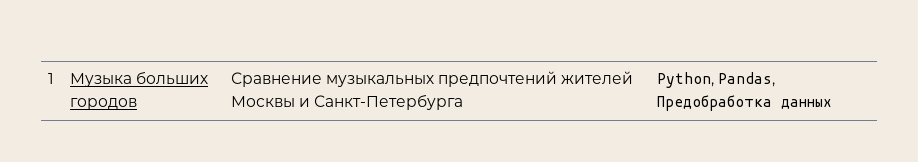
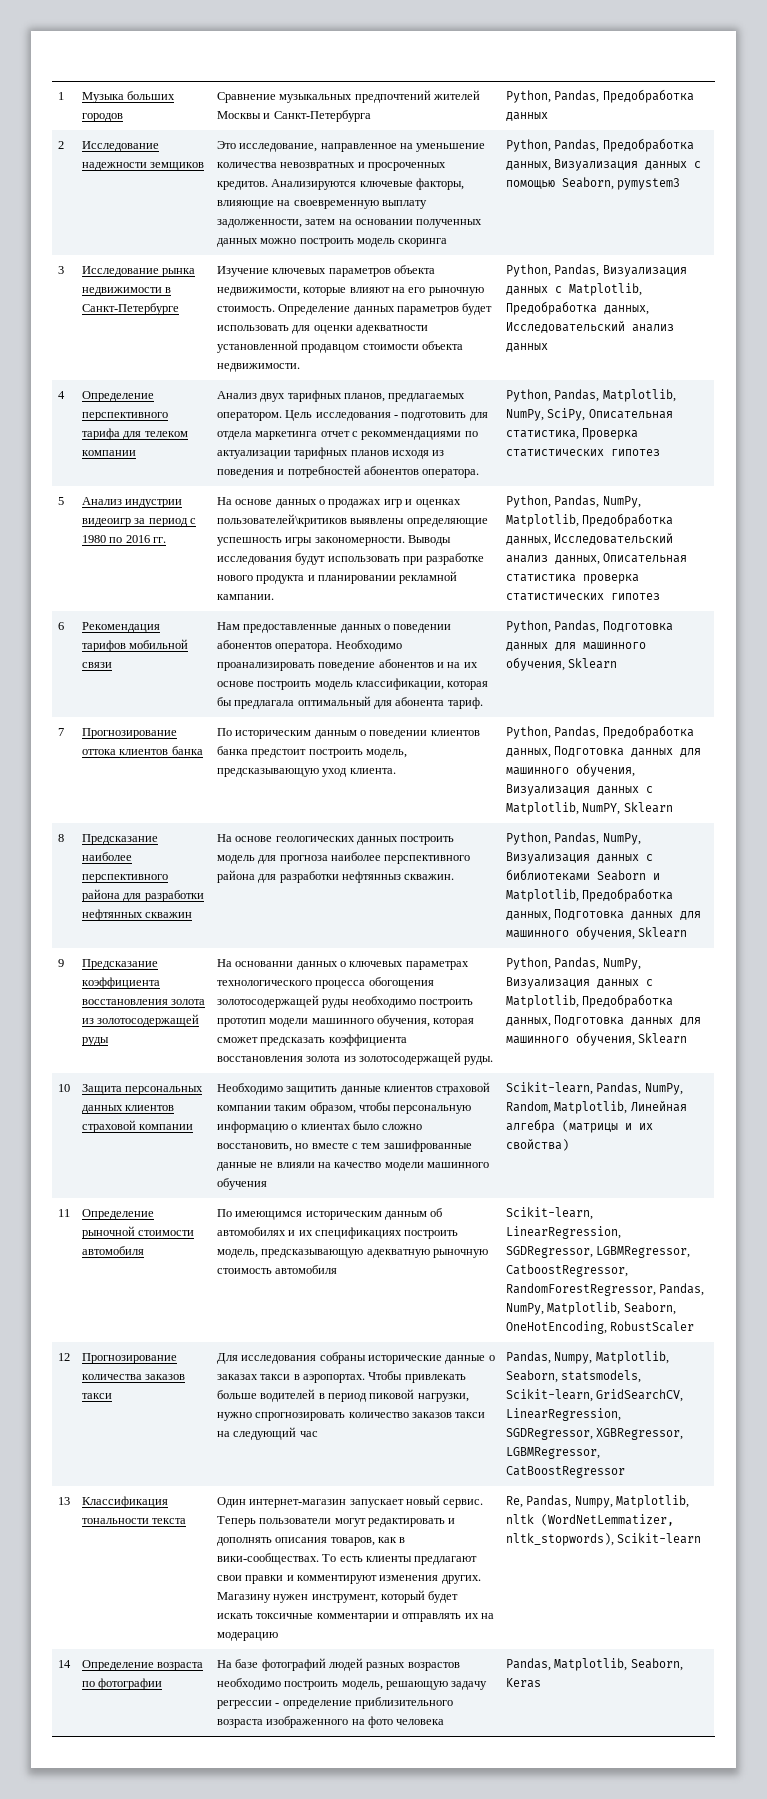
(832, 104) none -> [57,141,64,149] [81,141,159,152] [81,162,205,171] [216,141,486,152] [216,162,447,171] [216,178,465,190] [216,200,428,209] [216,219,483,228] [216,238,448,247] [505,138,694,152] [505,159,702,171] [505,177,681,190] [57,266,64,274] [81,266,196,277] [81,287,172,296] [81,303,179,315] [216,265,436,277] [216,287,484,296] [216,303,493,315] [216,325,429,334] [216,340,464,353] [216,363,300,372] [505,264,687,277] [505,283,642,296] [505,301,649,315] [505,321,674,333] [505,343,548,352] [57,391,65,399] [81,391,154,402] [81,412,168,421] [81,428,188,440] [81,450,136,456] [216,390,466,402] [216,410,488,421] [216,431,478,440] [216,447,445,459] [216,465,480,478] [505,389,676,402] [505,408,673,421] [505,428,639,440] [505,449,660,457] [57,497,64,505] [81,497,183,508] [81,518,197,527] [81,535,167,543] [216,497,461,508] [216,514,488,527] [216,535,452,546] [216,553,485,565] [216,571,458,584] [216,594,274,600] [505,495,641,508] [505,513,674,527] [505,533,674,546] [505,553,688,565] [505,574,639,584] [505,593,660,601] [57,622,64,630] [81,622,160,633] [81,639,189,652] [81,662,112,668] [216,622,452,633] [216,640,402,652] [216,659,478,671] [216,678,489,690] [216,696,483,709] [505,620,673,633] [505,642,646,651] [505,657,618,671] [57,728,64,736] [81,728,177,739] [81,746,203,755] [216,728,480,739] [216,746,408,758] [216,768,396,777] [505,725,694,739] [505,746,702,758] [505,763,635,777] [505,784,653,796] [505,802,673,815] [57,834,64,842] [81,834,158,845] [81,852,132,861] [81,874,168,883] [81,889,204,902] [81,909,193,921] [216,834,455,845] [216,852,471,864] [216,870,455,883] [505,832,641,845] [505,852,653,864] [505,869,660,881] [505,888,674,902] [505,909,702,921] [505,926,688,940] [57,959,64,967] [81,959,158,970] [81,977,160,989] [81,999,206,1005] [81,1014,200,1027] [81,1037,109,1046] [216,959,469,970] [216,977,434,989] [216,995,474,1008] [216,1015,475,1027] [216,1034,407,1046] [216,1052,494,1065] [505,957,641,970] [505,977,653,989] [505,994,674,1008] [505,1015,702,1027] [505,1032,688,1046] [57,1084,70,1092] [81,1084,204,1095] [81,1105,175,1114] [81,1120,194,1133] [216,1082,491,1095] [216,1102,472,1114] [216,1121,423,1133] [216,1140,472,1152] [216,1162,490,1171] [216,1178,267,1190] [505,1082,683,1095] [505,1101,687,1114] [505,1119,653,1133] [505,1139,569,1151] [57,1209,70,1217] [81,1209,154,1220] [81,1226,195,1239] [81,1246,144,1255] [216,1208,443,1220] [216,1227,459,1239] [216,1249,489,1258] [216,1265,338,1274] [505,1207,593,1220] [505,1226,621,1239] [505,1246,691,1258] [505,1264,628,1277] [505,1283,705,1296] [505,1302,676,1315] [505,1321,695,1334] [57,1353,70,1361] [81,1353,177,1364] [81,1374,186,1380] [81,1393,112,1399] [216,1352,495,1364] [216,1371,466,1383] [216,1389,469,1402] [216,1412,486,1421] [216,1427,318,1440] [505,1351,669,1364] [505,1370,642,1383] [505,1389,684,1402] [505,1408,621,1421] [505,1428,684,1440] [505,1447,600,1459] [505,1466,625,1478] [57,1497,70,1505] [81,1496,168,1508] [81,1518,187,1524] [216,1495,484,1508] [216,1516,456,1527] [216,1537,406,1546] [216,1553,478,1565] [216,1575,481,1584] [216,1590,459,1603] [216,1613,495,1622] [216,1632,278,1641] [505,1495,690,1508] [505,1514,674,1526] [505,1533,702,1546] [57,1660,71,1668] [81,1660,204,1671] [81,1678,163,1690] [216,1658,460,1671] [216,1678,488,1690] [216,1697,454,1709] [216,1716,445,1728] [505,1658,683,1671] [505,1678,541,1688] // 2 | Исследование надежности земщиков | Это исследование, направленное на уменьшение количества невозвратных и просроченных кредитов. Анализируются ключевые факторы, влияющие на своевременную выплату задолженности, затем на основании полученных данных можно построить модель скоринга | Python, Pandas, Предобработка данных, Визуализация данных с помощью Seaborn, pymystem3 // 3 | Исследование рынка недвижимости в Санкт-Петербурге | Изучение ключевых параметров объекта недвижимости, которые влияют на его рыночную стоимость. Определение данных параметров будет использовать для оценки адекватности установленной продавцом стоимости объекта недвижимости. | Python, Pandas, Визуализация данных с Matplotlib, Предобработка данных, Исследовательский анализ данных // 4 | Определение перспективного тарифа для телеком компании | Анализ двух тарифных планов, предлагаемых оператором. Цель исследования - подготовить для отдела маркетинга отчет с рекоммендациями по актуализации тарифных планов исходя из поведения и потребностей абонентов оператора. | Python, Pandas, Matplotlib, NumPy, SciPy, Описательная статистика, Проверка статистических гипотез // 5 | Анализ индустрии видеоигр за период с 1980 по 2016 гг. | На основе данных о продажах игр и оценках пользователей\критиков выявлены определяющие успешность игры закономерности. Выводы исследования будут использовать при разработке нового продукта и планировании рекламной кампании. | Python, Pandas, NumPy, Matplotlib, Предобработка данных, Исследовательский анализ данных, Описательная статистика проверка статистических гипотез // 6 | Рекомендация тарифов мобильной связи | Нам предоставленные данных о поведении абонентов оператора. Необходимо проанализировать поведение абонентов и на их основе построить модель классификации, которая бы предлагала оптимальный для абонента тариф. | Python, Pandas, Подготовка данных для машинного обучения, Sklearn // 7 | Прогнозирование оттока клиентов банка | По историческим данным о поведении клиентов банка предстоит построить модель, предсказывающую уход клиента. | Python, Pandas, Предобработка данных, Подготовка данных для машинного обучения, Визуализация данных с Matplotlib, NumPY, Sklearn // 8 | Предсказание наиболее перспективного района для разработки нефтянных скважин | На основе геологических данных построить модель для прогноза наиболее перспективного района для разработки нефтянныз скважин. | Python, Pandas, NumPy, Визуализация данных с библиотеками Seaborn и Matplotlib, Предобработка данных, Подготовка данных для машинного обучения, Sklearn // 9 | Предсказание коэффициента восстановления золота из золотосодержащей руды | На основанни данных о ключевых параметрах технологического процесса обогощения золотосодержащей руды необходимо построить прототип модели машинного обучения, которая сможет предсказать коэффициента восстановления золота из золотосодержащей руды. | Python, Pandas, NumPy, Визуализация данных с Matplotlib, Предобработка данных, Подготовка данных для машинного обучения, Sklearn // 10 | Защита персональных данных клиентов страховой компании | Необходимо защитить данные клиентов страховой компании таким образом, чтобы персональную информацию о клиентах было сложно восстановить, но вместе с тем зашифрованные данные не влияли на качество модели машинного обучения | Scikit-learn, Pandas, NumPy, Random, Matplotlib, Линейная алгебра (матрицы и их свойства) // 11 | Определение рыночной стоимости автомобиля | По имеющимся историческим данным об автомобилях и их спецификациях построить модель, предсказывающую адекватную рыночную стоимость автомобиля | Scikit-learn, LinearRegression, SGDRegressor, LGBMRegressor, CatboostRegressor, RandomForestRegressor, Pandas, NumPy, Matplotlib, Seaborn, OneHotEncoding, RobustScaler // 12 | Прогнозирование количества заказов такси | Для исследования собраны исторические данные о заказах такси в аэропортах. Чтобы привлекать больше водителей в период пиковой нагрузки, нужно спрогнозировать количество заказов такси на следующий час | Pandas, Numpy, Matplotlib, Seaborn, statsmodels, Scikit-learn, GridSearchCV, LinearRegression, SGDRegressor, XGBRegressor, LGBMRegressor, CatBoostRegressor // 13 | Классификация тональности текста | Один интернет-магазин запускает новый сервис. Теперь пользователи могут редактировать и дополнять описания товаров, как в вики-сообществах. То есть клиенты предлагают свои правки и комментируют изменения других. Магазину нужен инструмент, который будет искать токсичные комментарии и отправлять их на модерацию | Re, Pandas, Numpy, Matplotlib, nltk (WordNetLemmatizer, nltk_stopwords), Scikit-learn // 14 | Определение возраста по фотографии | На базе фотографий людей разных возрастов необходимо построить модель, решающую задачу регрессии - определение приблизительного возраста изображенного на фото человека | Pandas, Matplotlib, Seaborn, Keras

